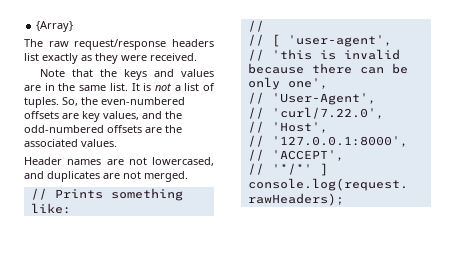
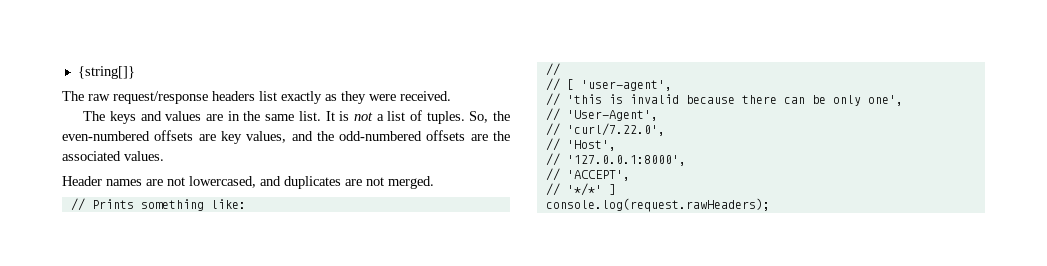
[36,21,74,32] {Array} -> [77,66,135,79] {string[]}
[40,69,118,77] Note that the -> [83,111,106,121] The

